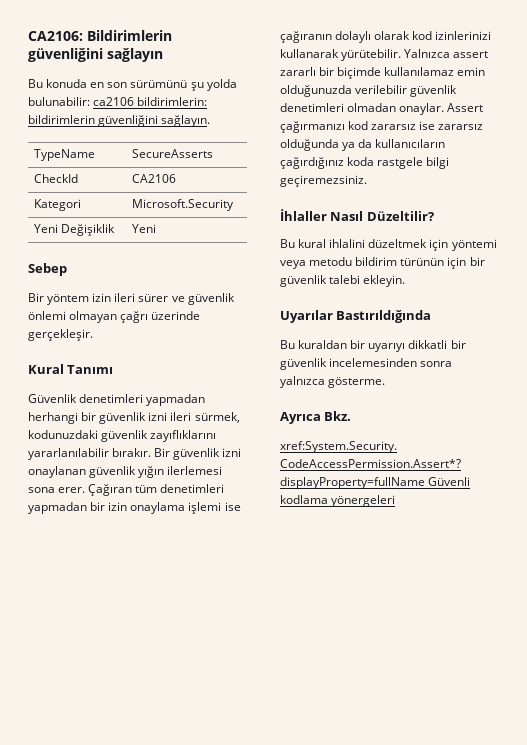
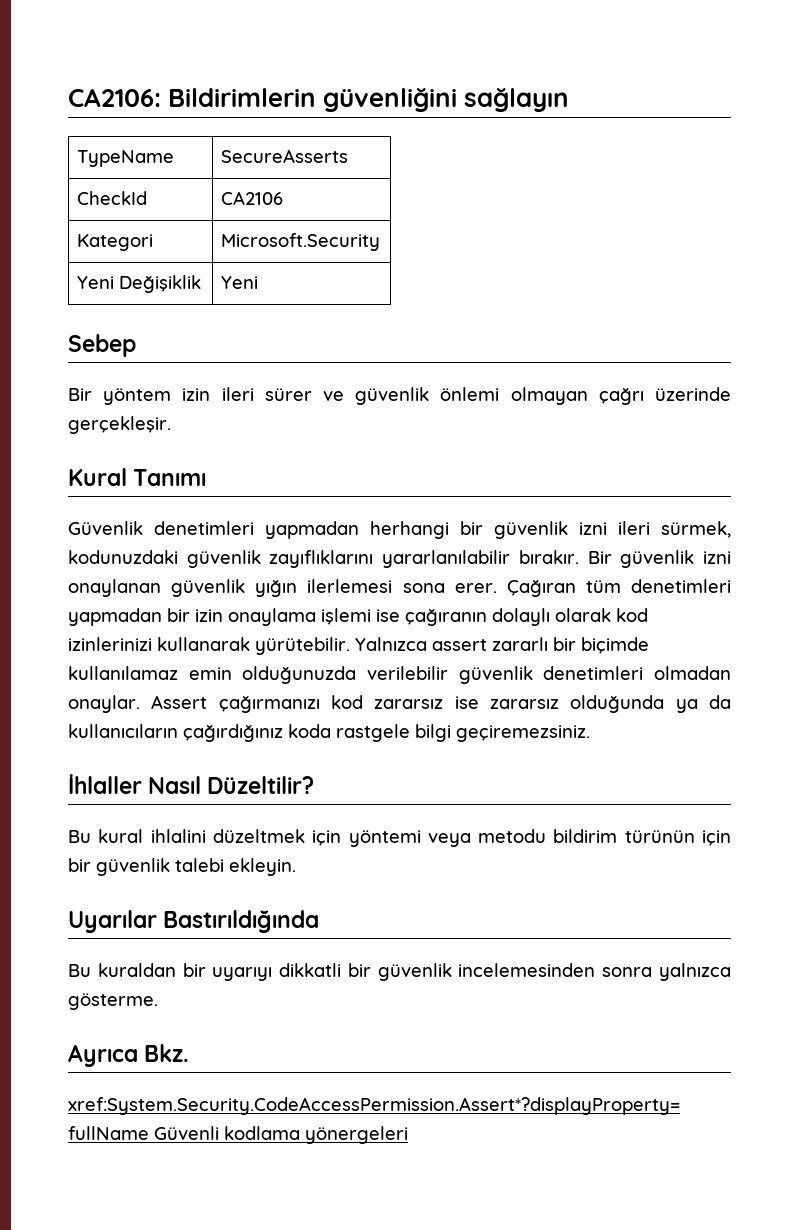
[28,79,237,91] [28,97,208,106] [28,115,211,127] // Bu konuda en son sürümünü şu yolda bulunabilir: ca2106 bildirimlerin: bildirimlerin güvenliğini sağlayın. -> (570, 100) none

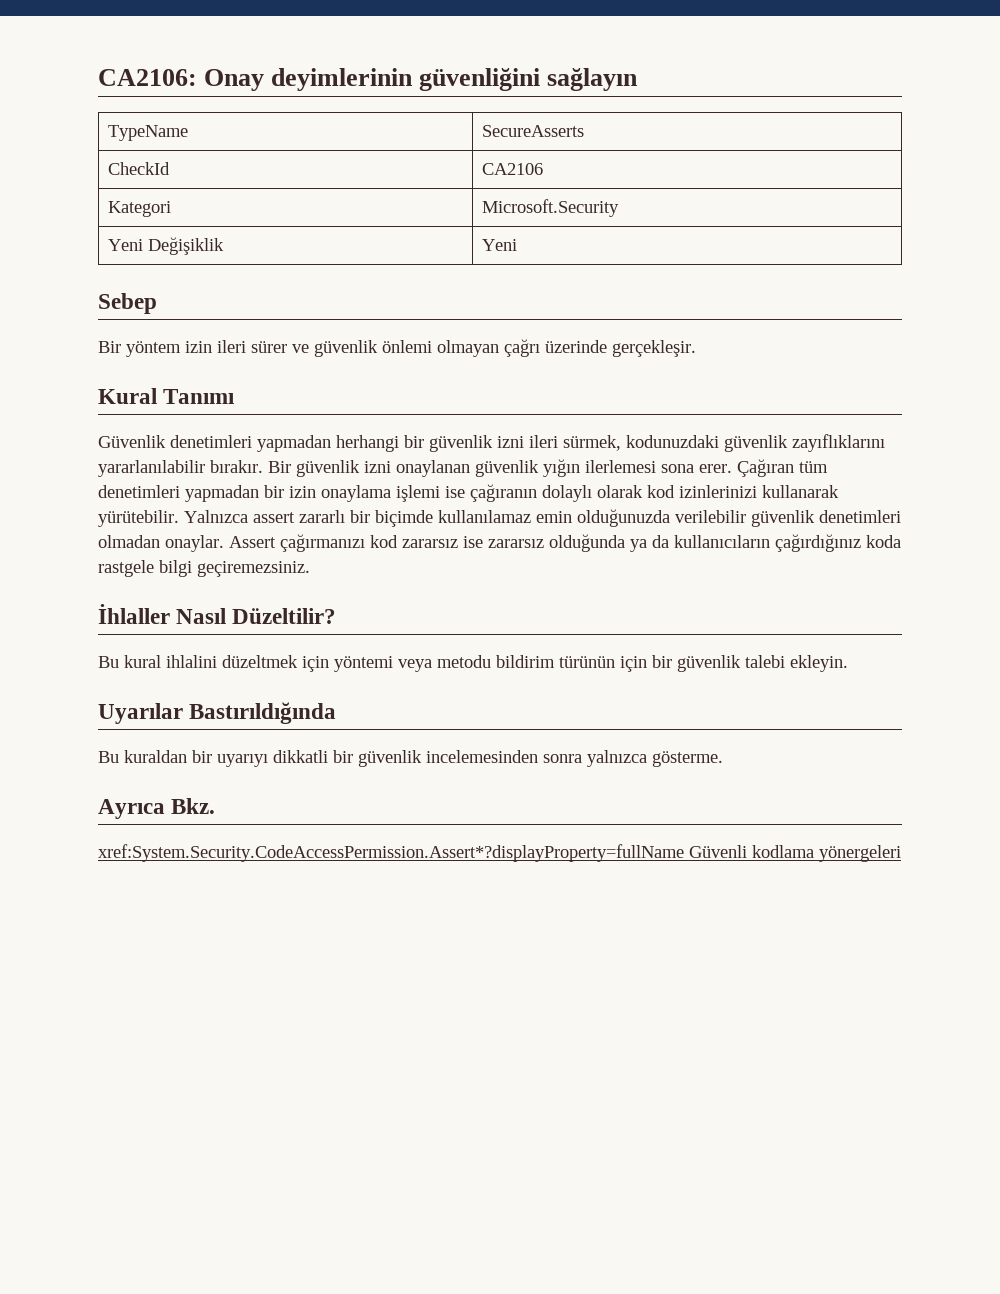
[168,88,317,107] Bildirimlerin -> [204,68,414,91] Onay deyimlerinin

